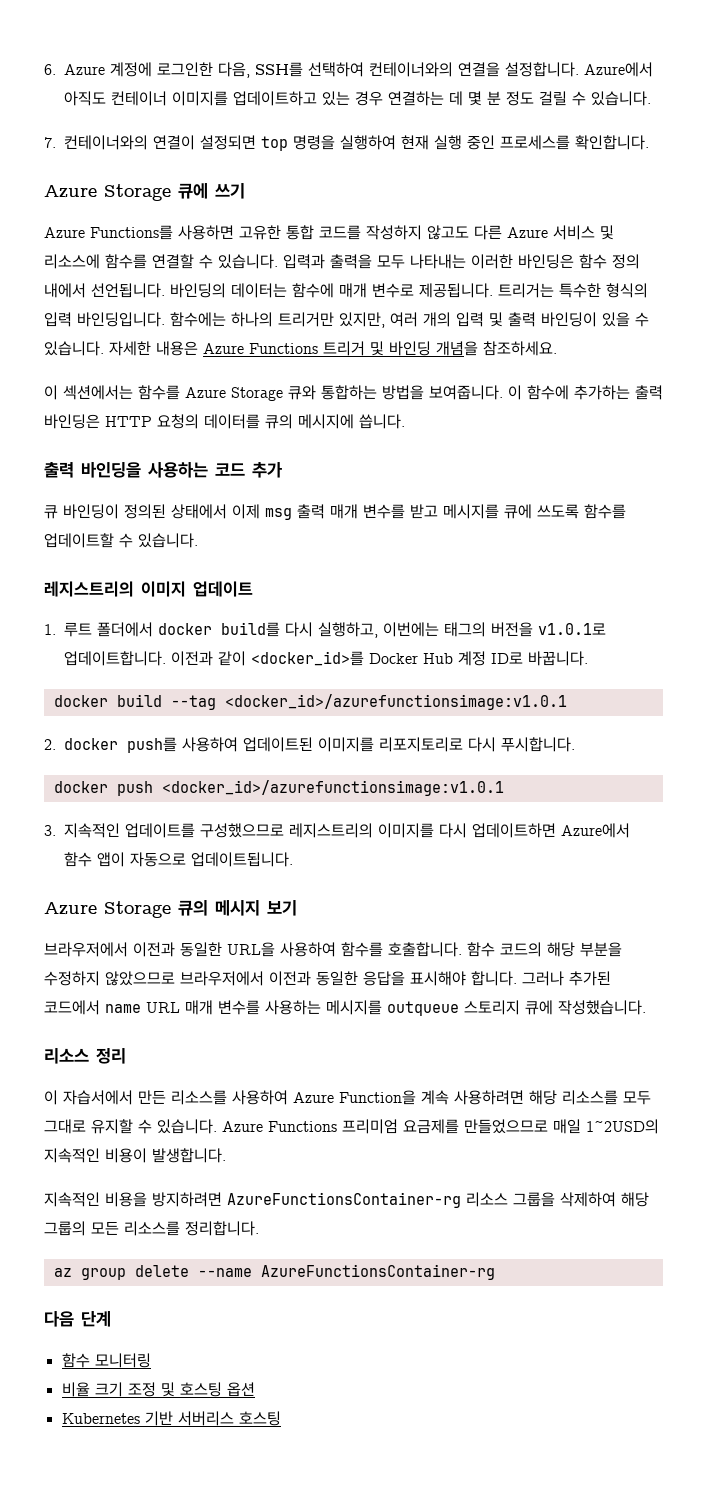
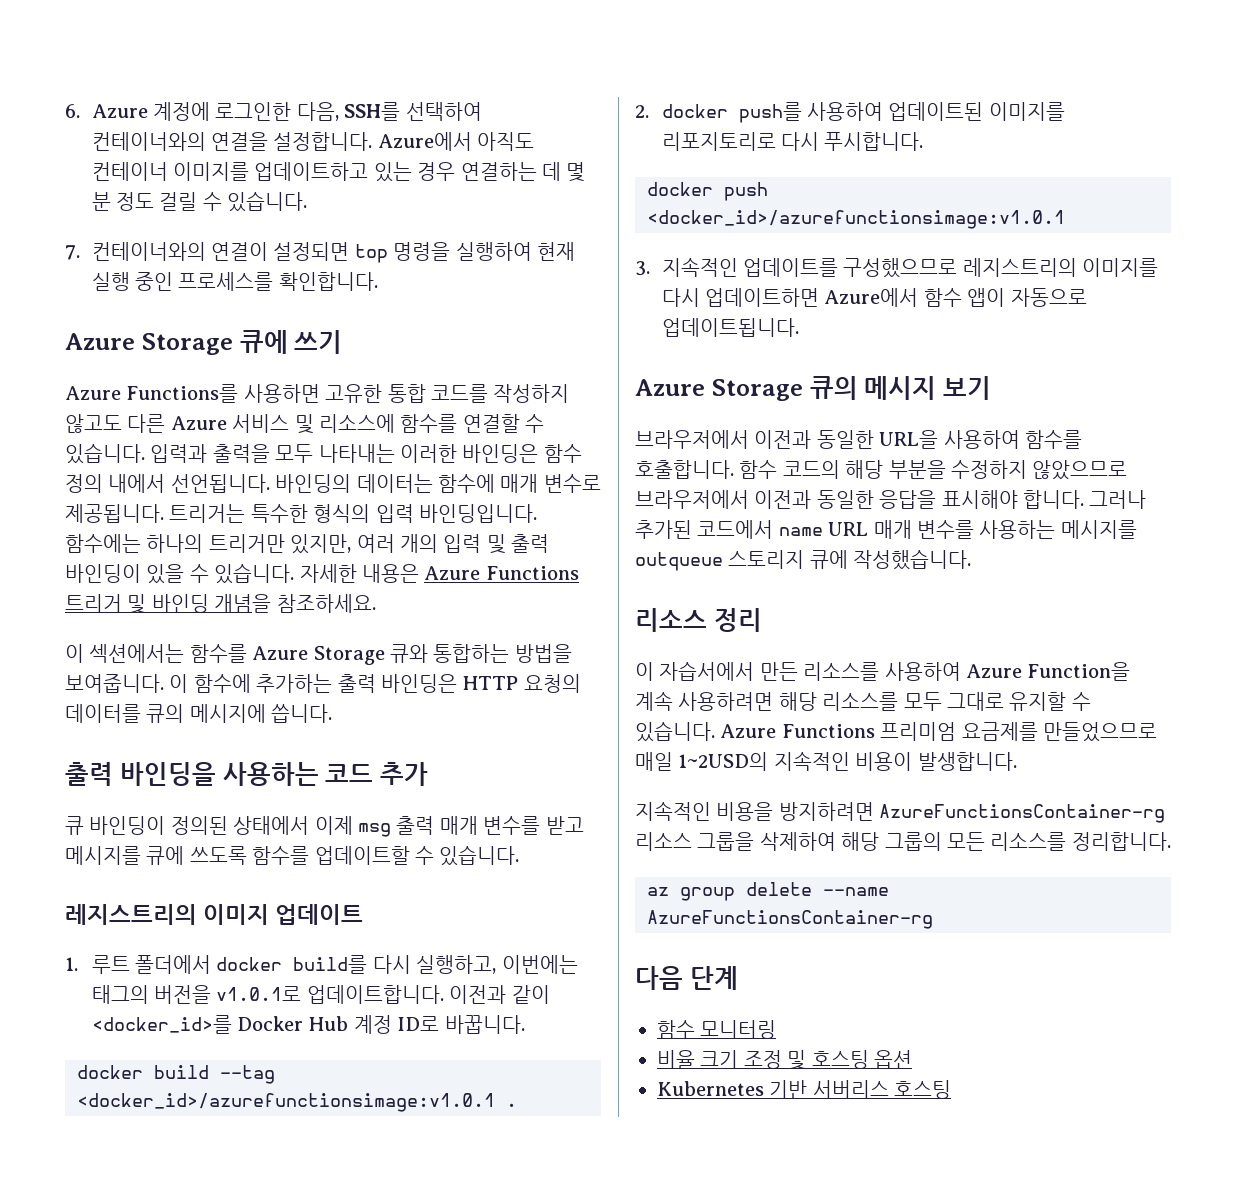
(567, 702) none -> [506,1103,517,1107] .

